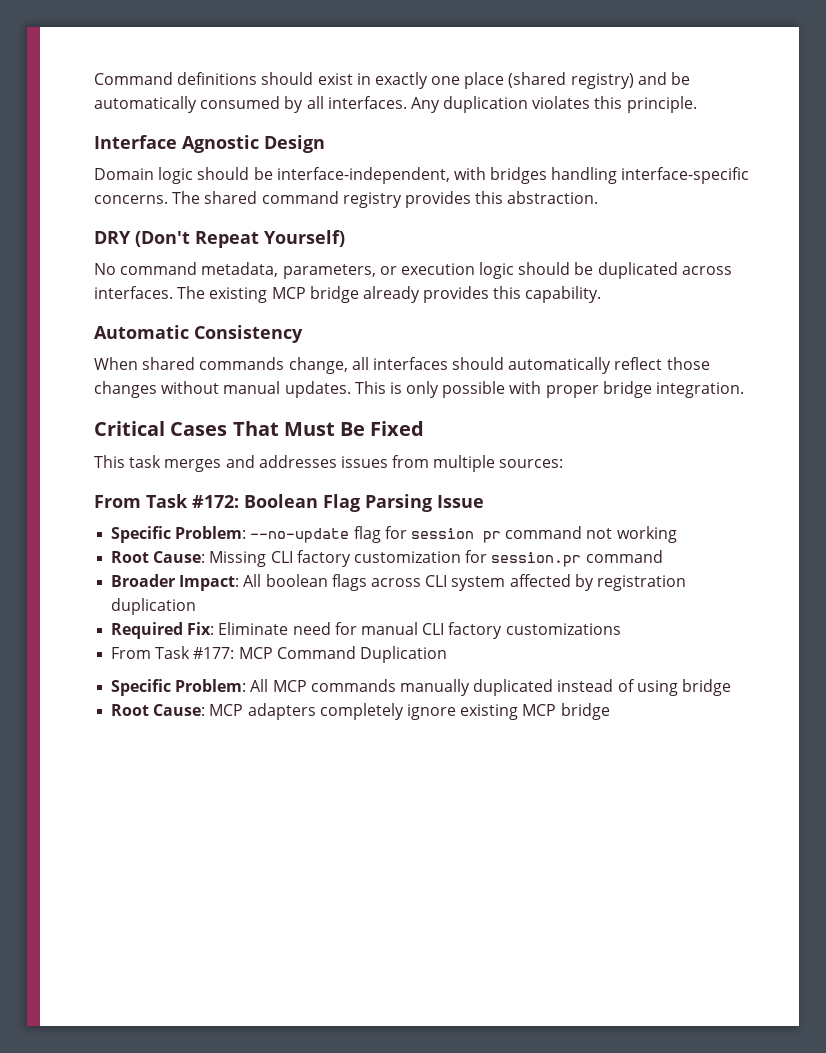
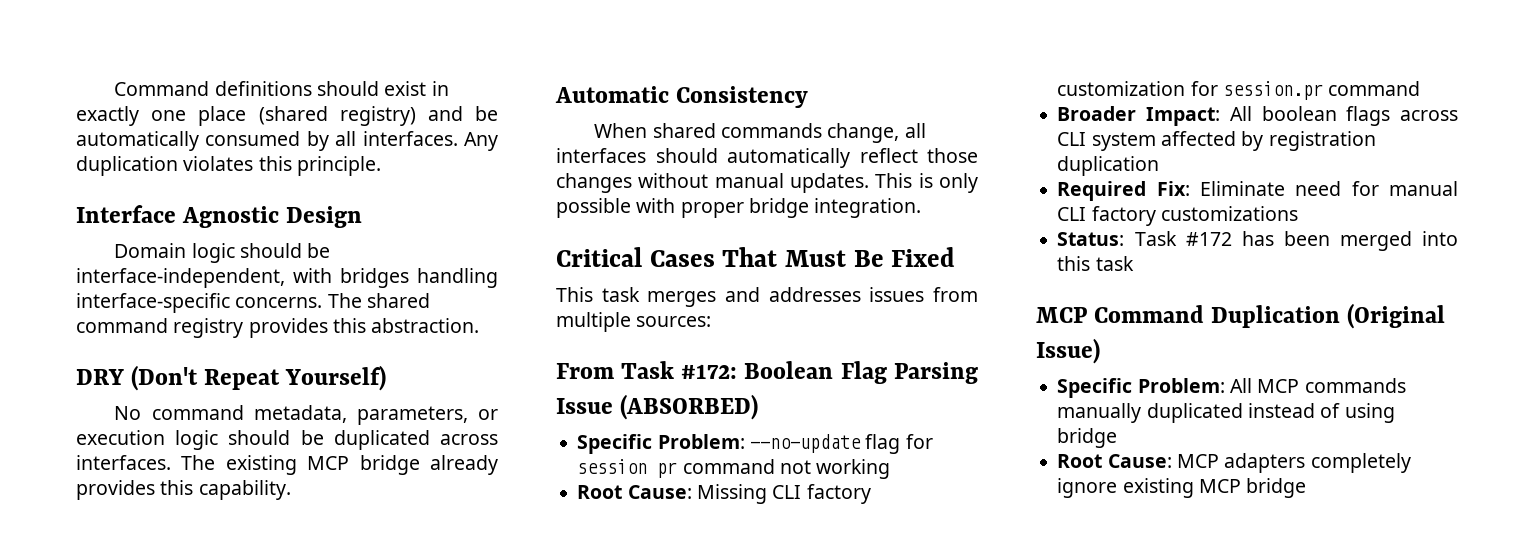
(484, 501) none -> [620,394,759,420] (ABSORBED)
[111,646,235,659] From Task #177: -> [1057,231,1458,251] [1057,256,1134,271] Status: Task #172 has been merged into this task //
(447, 654) none -> [1347,303,1446,329] [1036,338,1100,364] (Original Issue)

